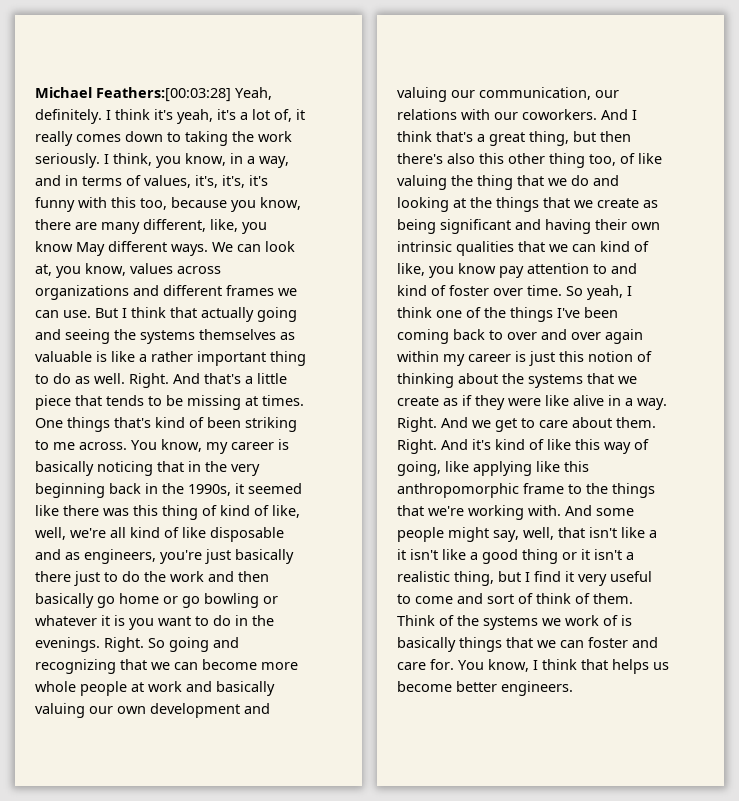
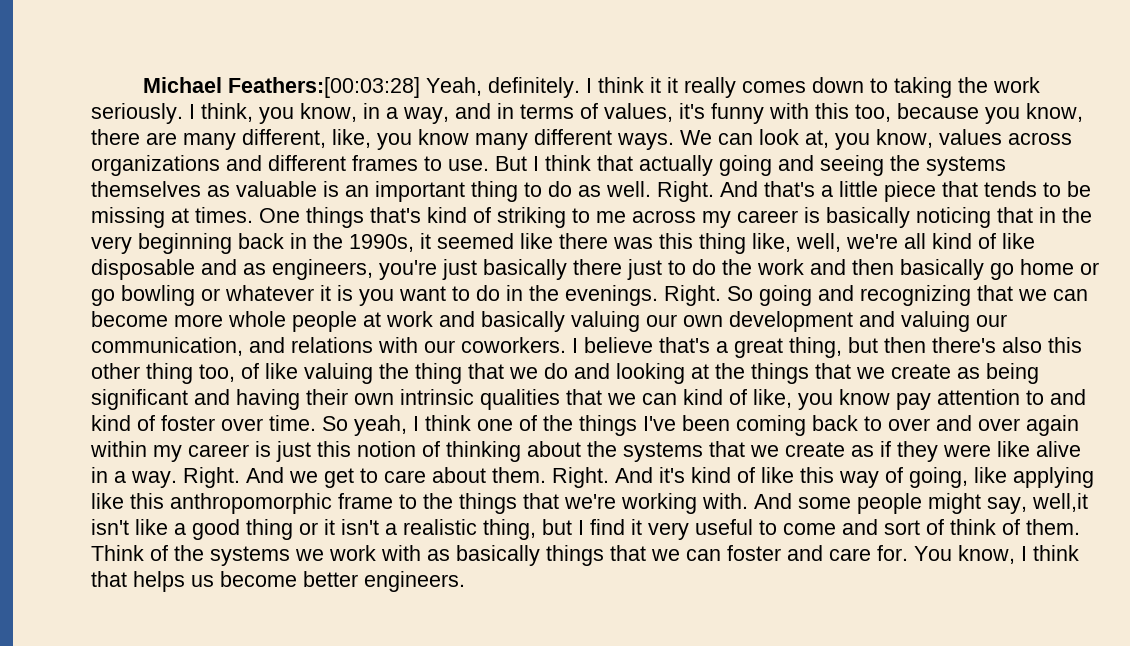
[154,109,292,124] it's yeah, it's a lot of, -> [650,77,662,93] it
[195,175,245,188] it's, it's, -> (673, 112) none
[76,242,105,256] May -> [475,133,528,150] many
[278,288,297,296] [35,310,59,318] we can -> [424,156,442,171] to
[111,351,193,362] like a rather -> [345,185,369,197] an
[207,417,241,428] been -> (491, 215) none
[79,439,202,452] across. You know, -> [632,210,696,223] across
[202,505,269,516] of kind of -> (746, 243) none
[595,90,619,98] our -> [249,337,285,353] and
[601,109,637,120] [397,131,432,142] And I think -> [572,337,653,353] I believe
[523,527,657,540] [397,549,406,560] well, that isn't like a it -> [1032,493,1088,512] well,it
[603,615,632,626] of is -> [381,545,450,561] with as

